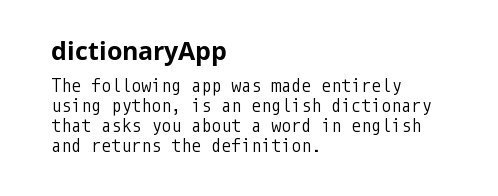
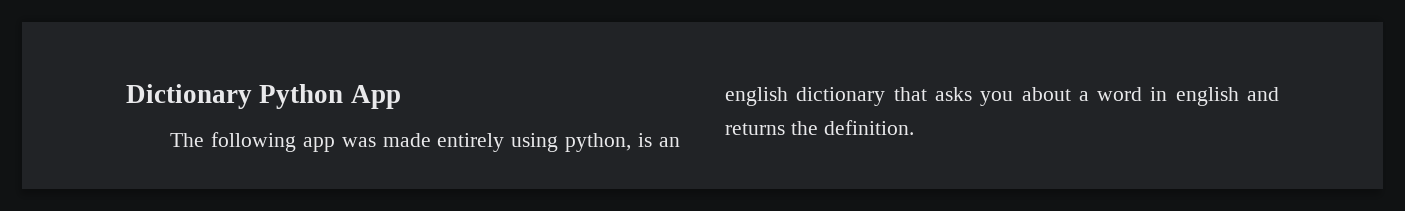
[51,41,227,66] dictionaryApp -> [126,84,401,109] Dictionary Python App

